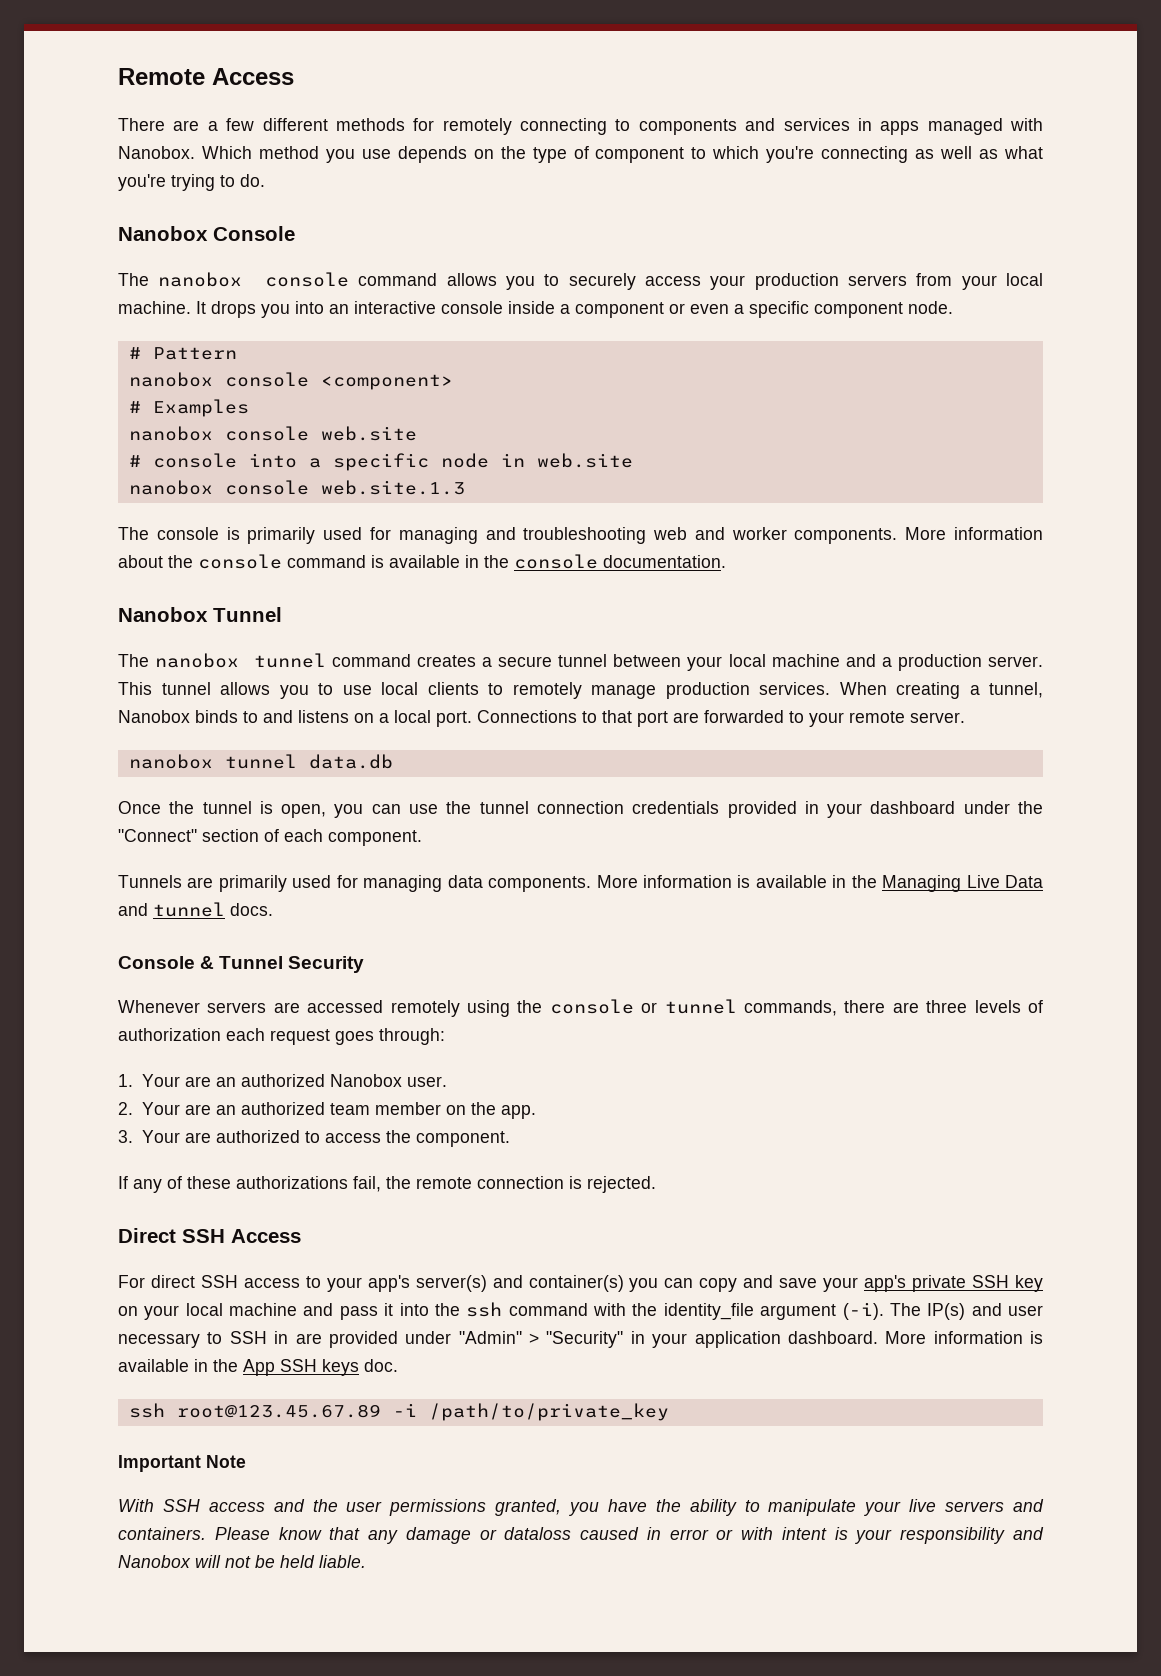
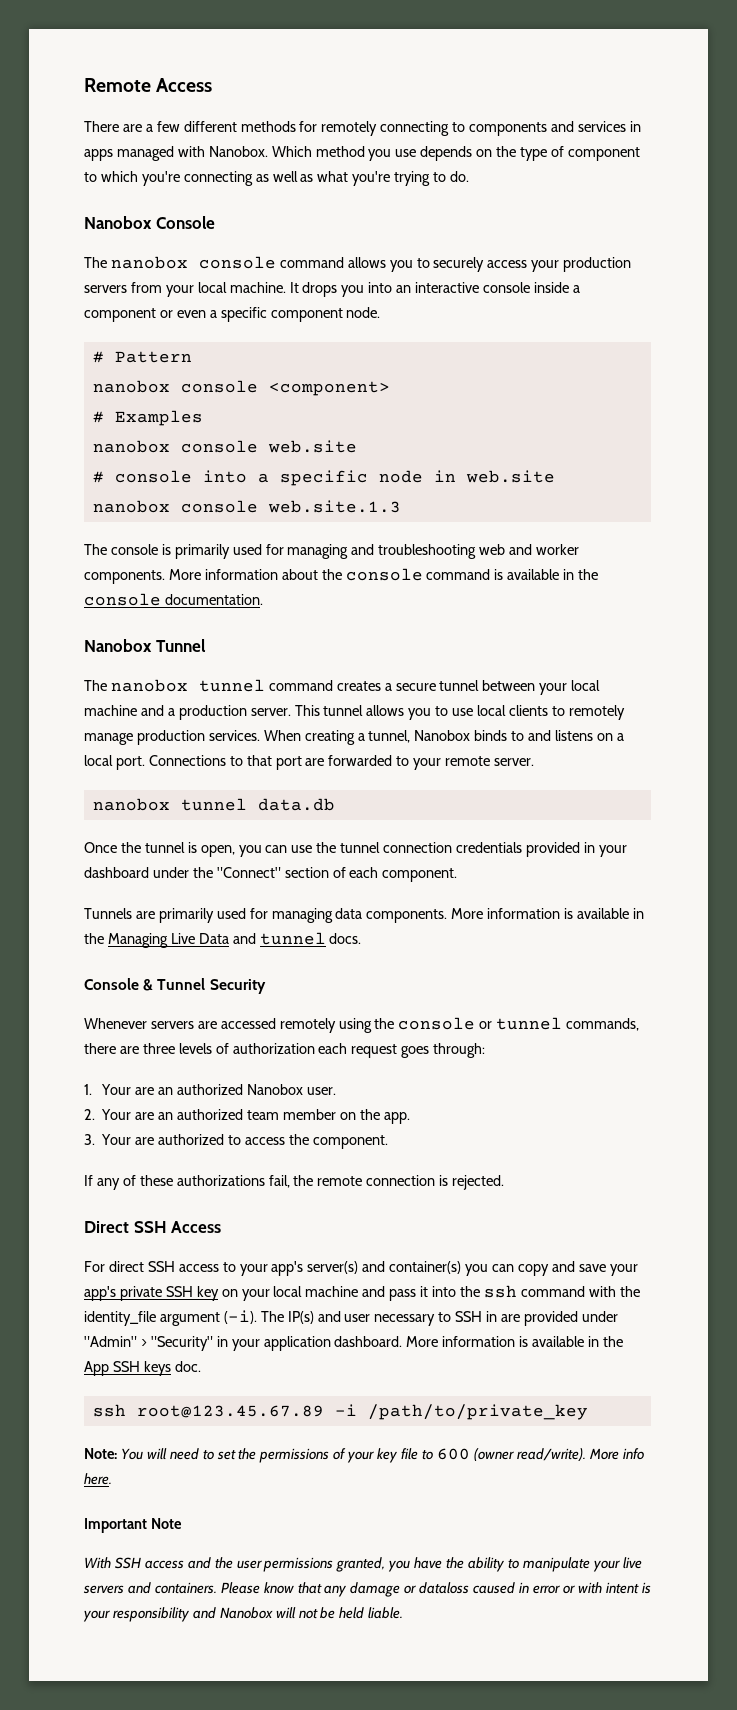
(669, 1412) none -> [84,1448,644,1463] [84,1473,112,1485] // Note: You will need to set the permissions of your key file to 600 (owner read/write). More info here.

